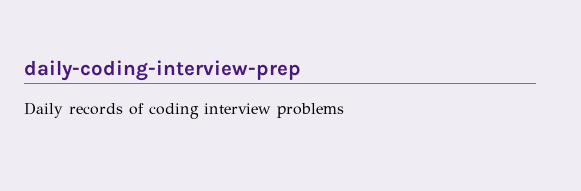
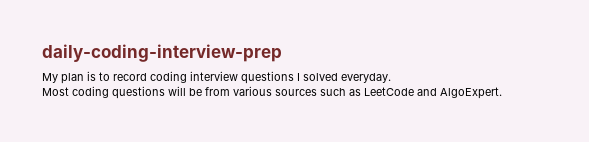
[24,102,344,119] Daily records of coding interview problems -> [42,71,391,84] [42,86,502,99] My plan is to record coding interview questions I solved everyday. // Most coding questions will be from various sources such as LeetCode and AlgoExpert.

